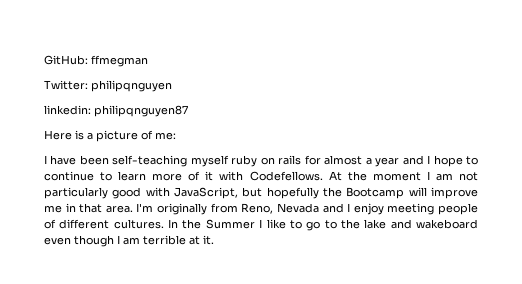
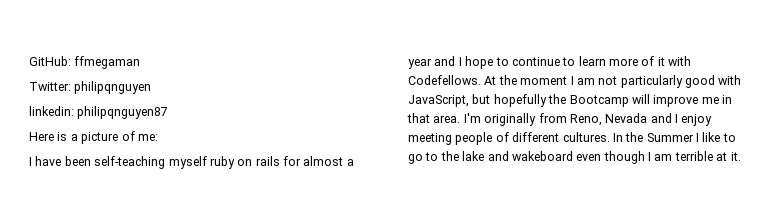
[91,55,148,67] ffmegman -> [74,56,141,69] ffmegaman

